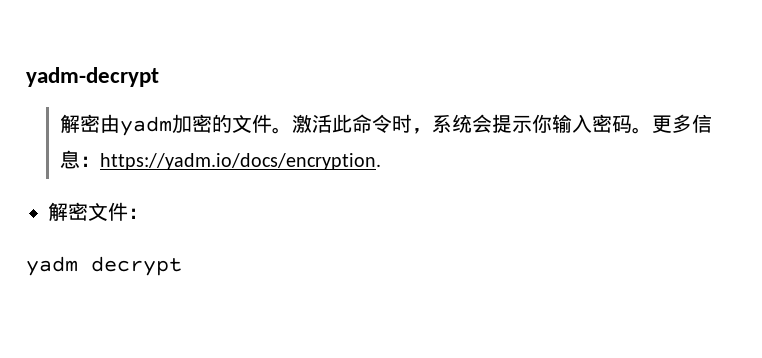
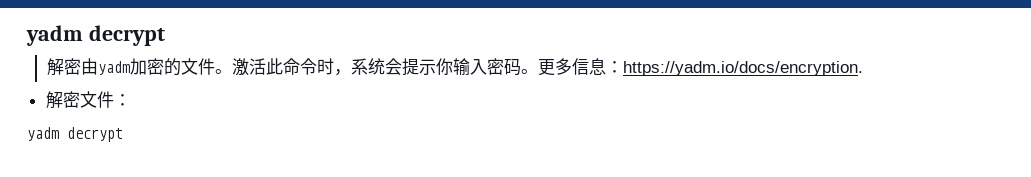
[26,67,159,87] yadm-decrypt -> [26,25,165,46] yadm decrypt

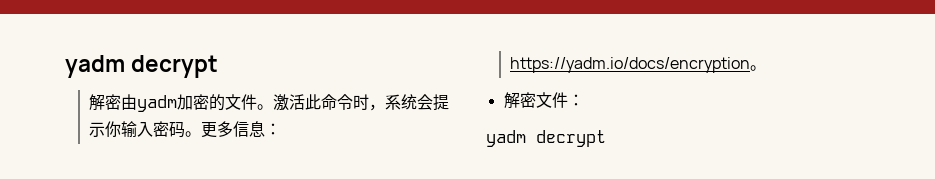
[622,61,863,76] https://yadm.io/docs/encryption. -> [509,57,766,73] https://yadm.io/docs/encryption。

